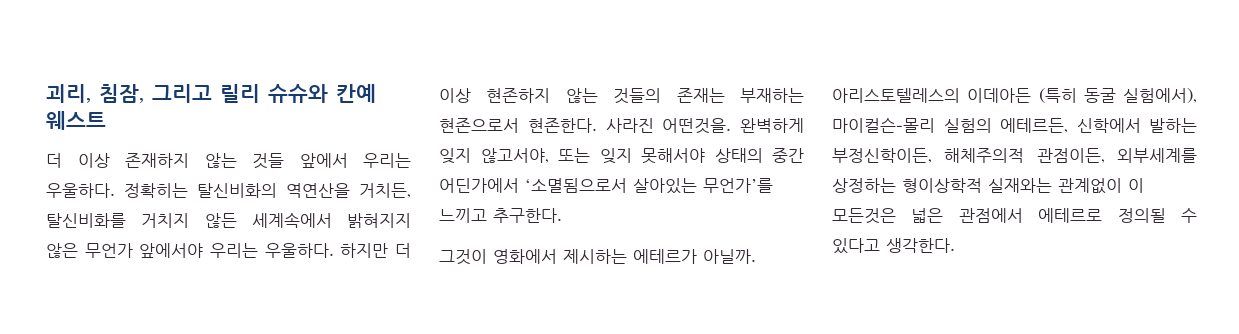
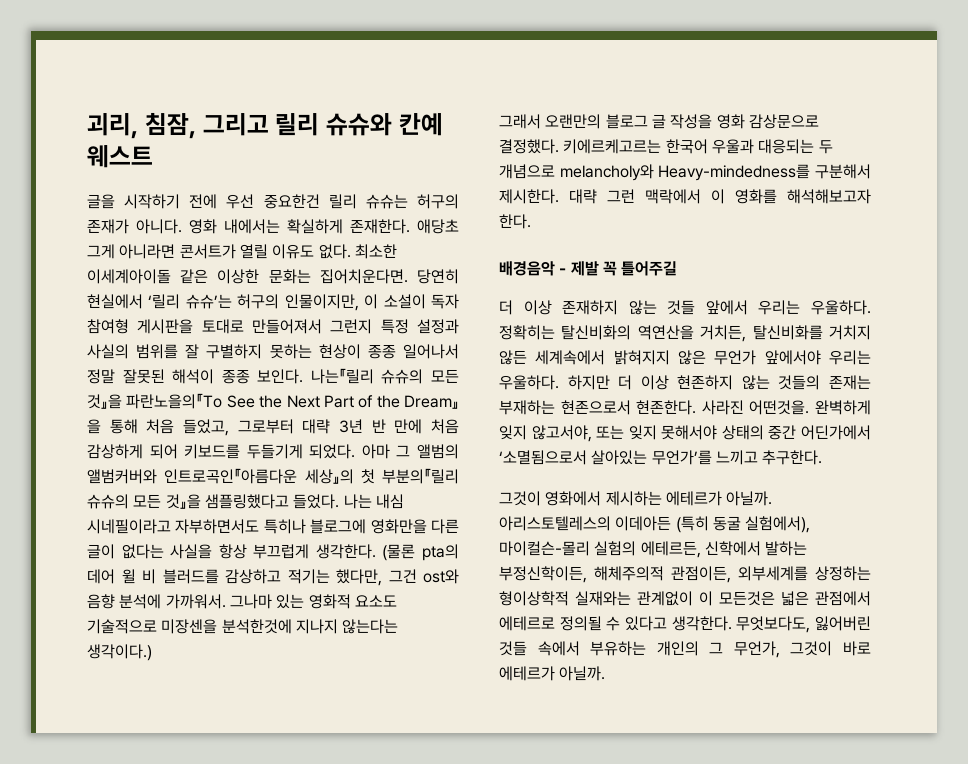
(106, 120) none -> [87,194,459,209] [87,219,459,234] [87,244,397,259] [87,269,459,284] [87,294,459,311] [87,319,459,334] [87,344,459,359] [87,368,459,384] [87,393,459,409] [87,419,460,436] [87,444,459,459] [87,468,459,484] [87,494,404,509] [87,519,459,534] [87,544,459,561] [87,569,459,586] [87,594,397,609] [87,619,399,634] [87,644,152,661] [499,114,819,129] [499,139,833,154] [499,164,871,181] [499,189,871,204] [499,214,531,229] [499,261,678,276] // 글을 시작하기 전에 우선 중요한건 릴리 슈슈는 허구의 존재가 아니다. 영화 내에서는 확실하게 존재한다. 애당초 그게 아니라면 콘서트가 열릴 이유도 없다. 최소한 이세계아이돌 같은 이상한 문화는 집어치운다면. 당연히 현실에서 ‘릴리 슈슈’는 허구의 인물이지만, 이 소설이 독자 참여형 게시판을 토대로 만들어져서 그런지 특정 설정과 사실의 범위를 잘 구별하지 못하는 현상이 종종 일어나서 정말 잘못된 해석이 종종 보인다. 나는『릴리 슈슈의 모든 것』을 파란노을의『To See the Next Part of the Dream』을 통해 처음 들었고, 그로부터 대략 3년 반 만에 처음 감상하게 되어 키보드를 두들기게 되었다. 아마 그 앨범의 앨범커버와 인트로곡인『아름다운 세상』의 첫 부분의『릴리 슈슈의 모든 것』을 샘플링했다고 들었다. 나는 내심 시네필이라고 자부하면서도 특히나 블로그에 영화만을 다른 글이 없다는 사실을 항상 부끄럽게 생각한다. (물론 pta의 데어 윌 비 블러드를 감상하고 적기는 했다만, 그건 ost와 음향 분석에 가까워서. 그나마 있는 영화적 요소도 기술적으로 미장센을 분석한것에 지나지 않는다는 생각이다.) // 그래서 오랜만의 블로그 글 작성을 영화 감상문으로 결정했다. 키에르케고르는 한국어 우울과 대응되는 두 개념으로 melancholy와 Heavy-mindedness를 구분해서 제시한다. 대략 그런 맥락에서 이 영화를 해석해보고자 한다. // 배경음악 - 제발 꼭 틀어주길
(955, 245) none -> [736,616,871,633] [499,641,871,658] [499,666,606,681] 무엇보다도, 잃어버린 것들 속에서 부유하는 개인의 그 무언가, 그것이 바로 에테르가 아닐까.

